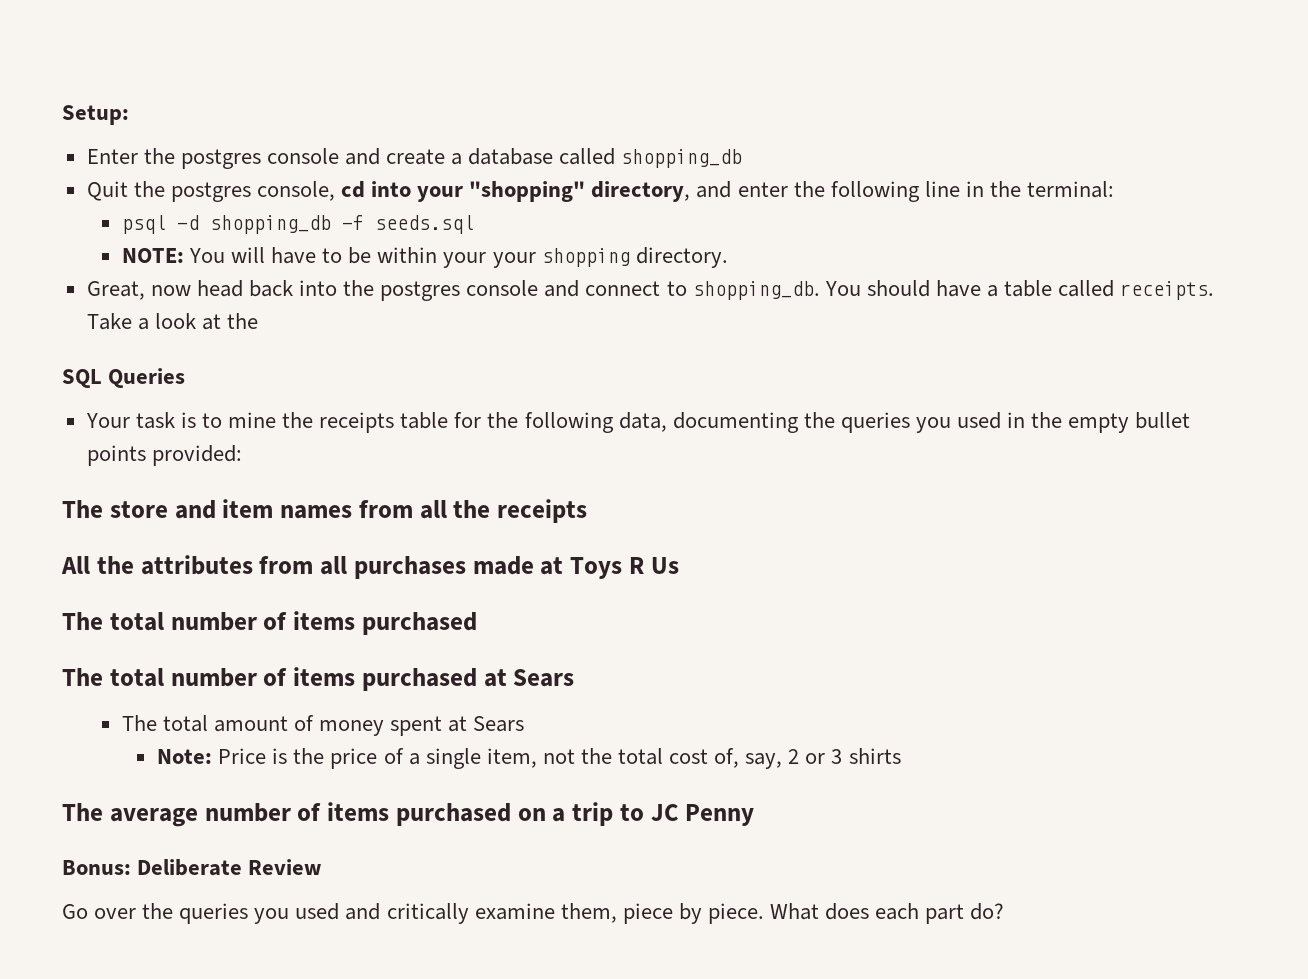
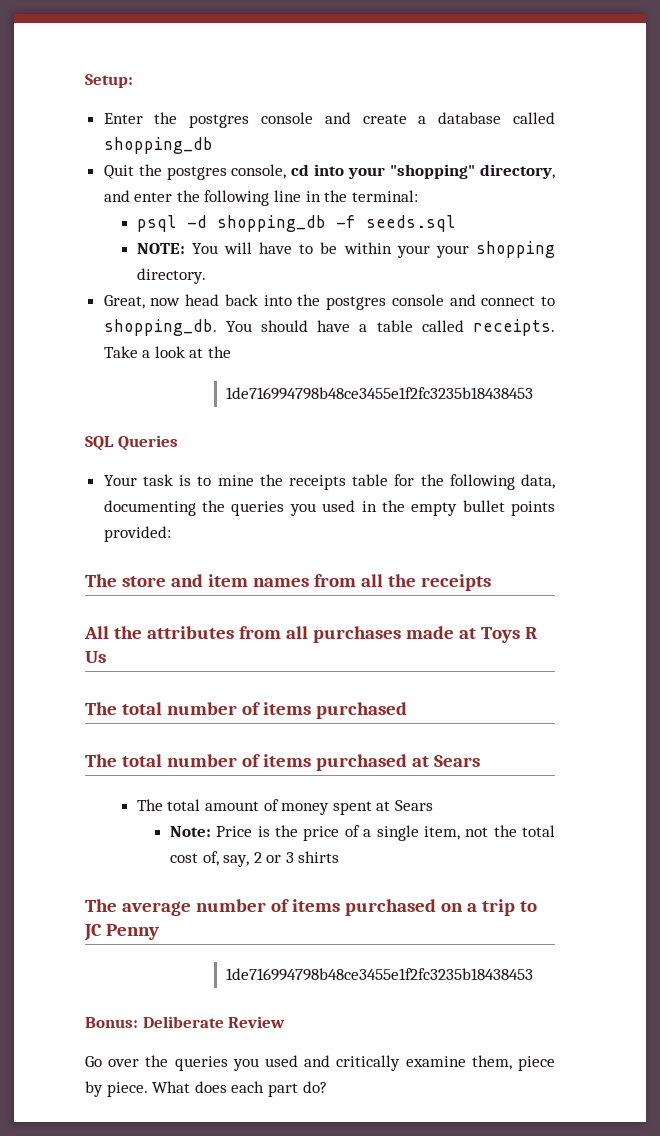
(259, 321) none -> [226,387,533,400] // 1de716994798b48ce3455e1f2fc3235b18438453
(755, 815) none -> [226,968,533,981] // 1de716994798b48ce3455e1f2fc3235b18438453

